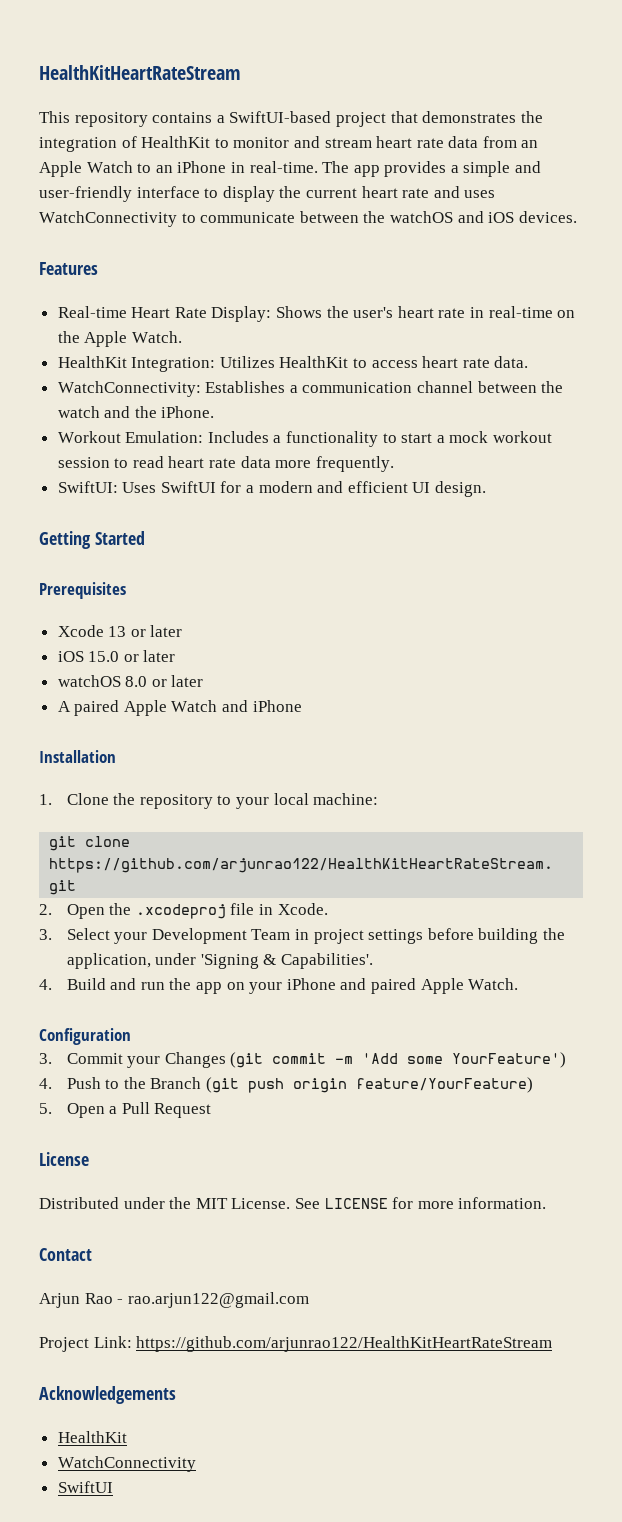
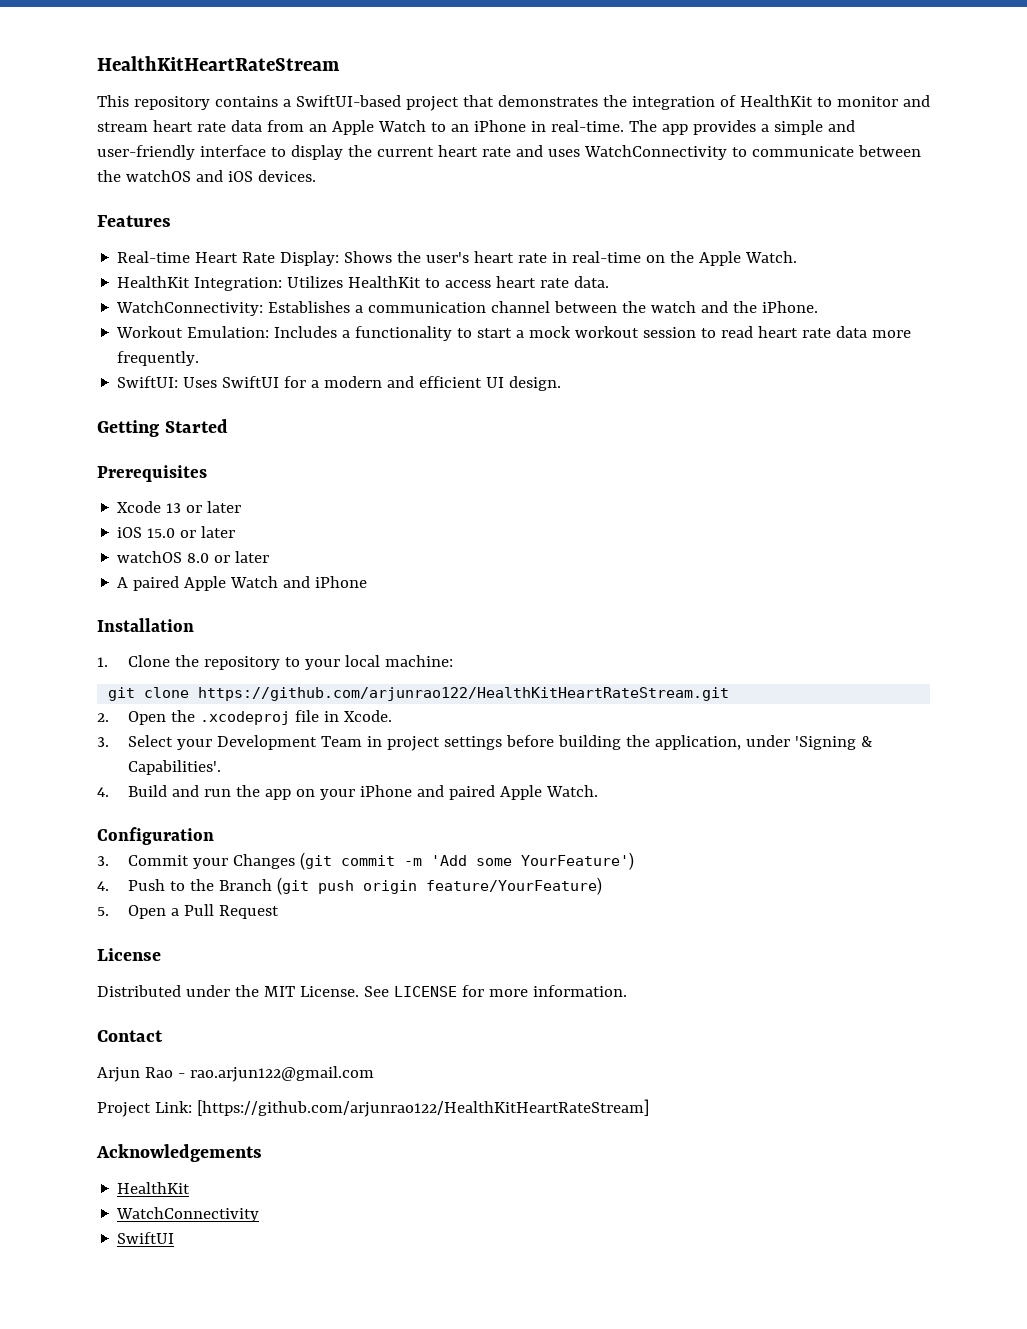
[136,1336,553,1352] https://github.com/arjunrao122/HealthKitHeartRateStream -> [196,1099,649,1117] [https://github.com/arjunrao122/HealthKitHeartRateStream]

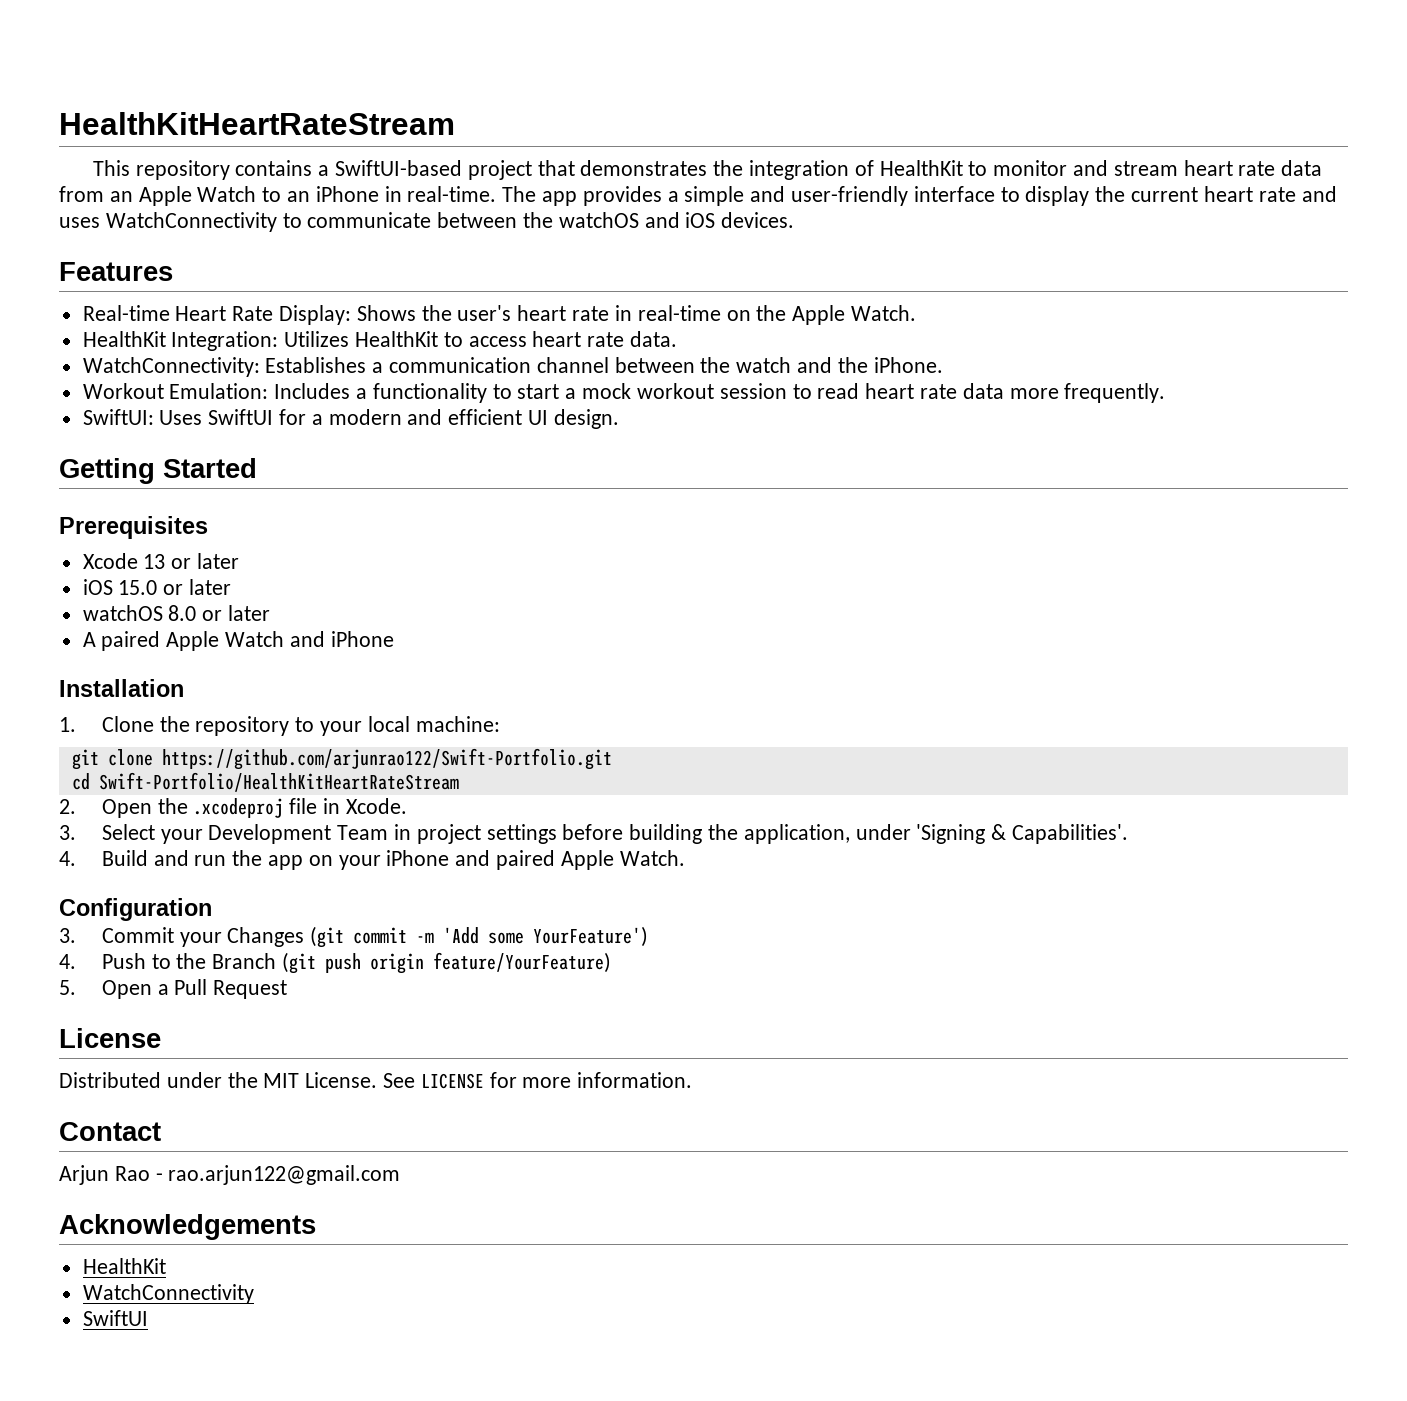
[198,687,730,701] https://github.com/arjunrao122/HealthKitHeartRateStream.git -> [161,748,612,770] [71,772,459,792] https://github.com/arjunrao122/Swift-Portfolio.git // cd Swift-Portfolio/HealthKitHeartRateStream
[97,1099,649,1117] // Project Link: [https://github.com/arjunrao122/HealthKitHeartRateStream] -> (401, 1175) none

